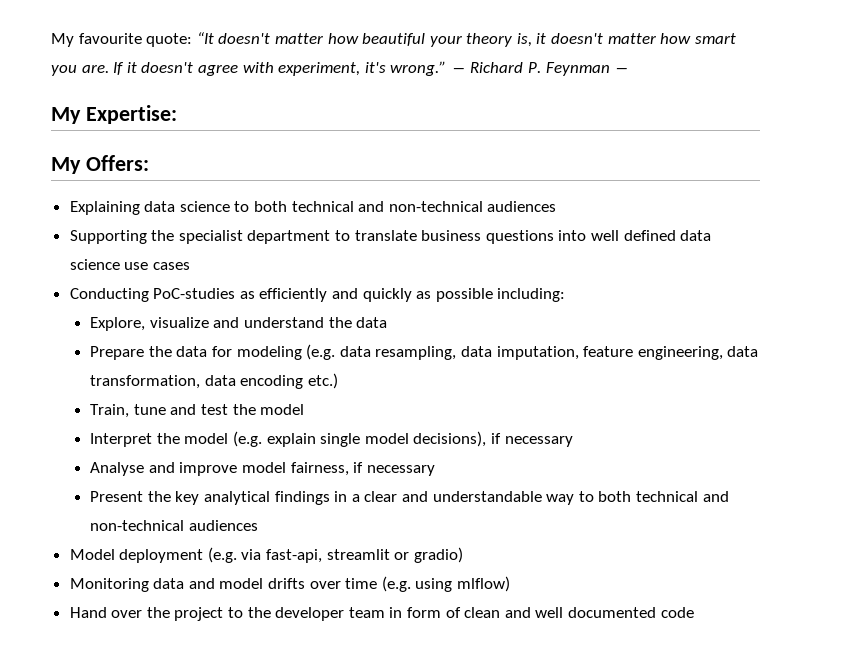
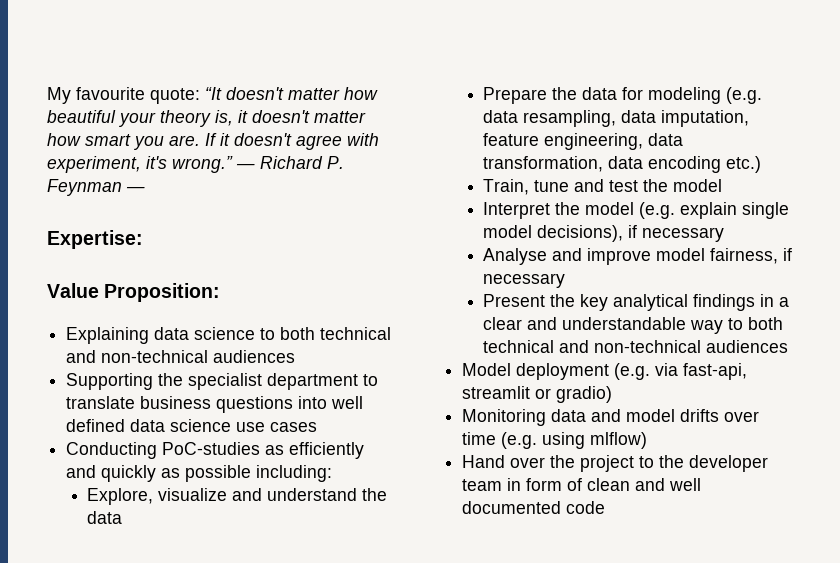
[51,107,81,124] My -> (145, 189) none
[51,155,149,174] My Offers: -> [47,283,221,302] Value Proposition:

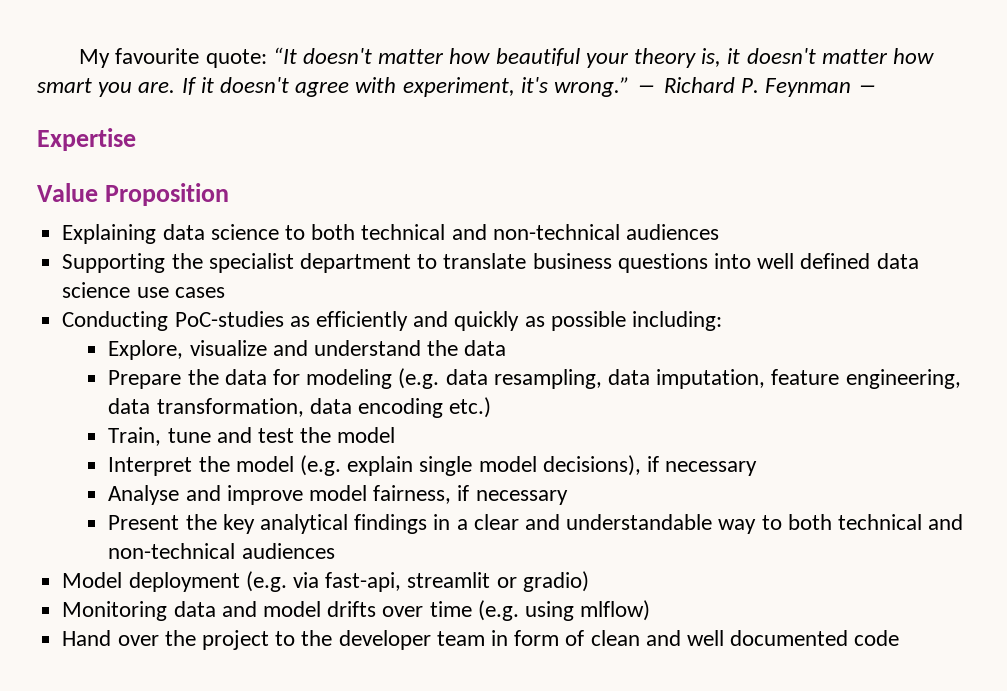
[47,230,143,249] Expertise: -> [37,128,136,151] Expertise
[104,283,221,302] Proposition: -> [104,183,229,206] Proposition

